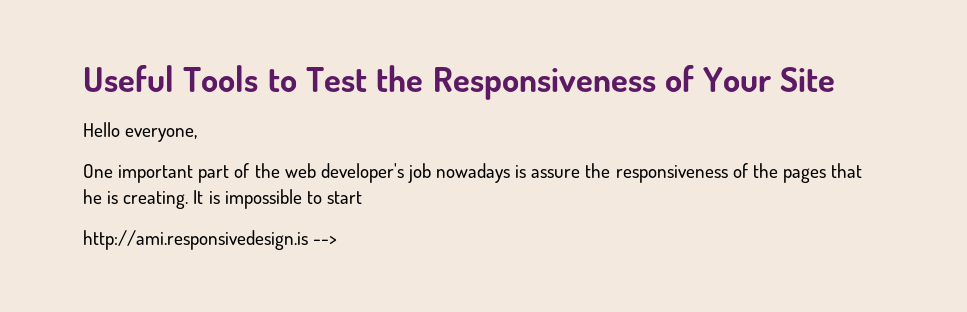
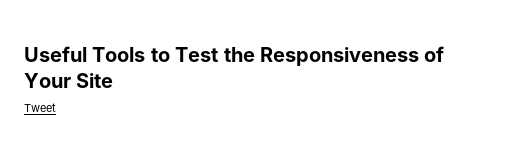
[83,122,198,142] [83,163,863,183] [83,189,362,209] [83,230,338,250] Hello everyone, // One important part of the web developer's job nowadays is assure the responsiveness of the pages that he is creating. It is impossible to start // http://ami.responsivedesign.is --> -> [24,103,56,112] Tweet

